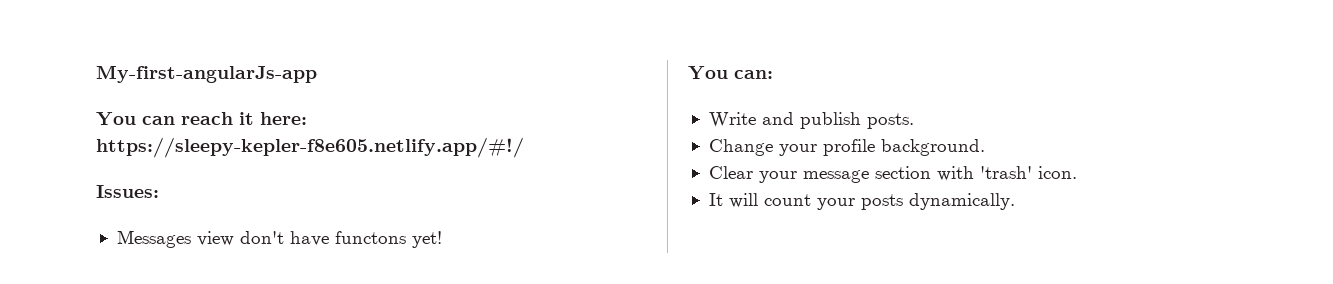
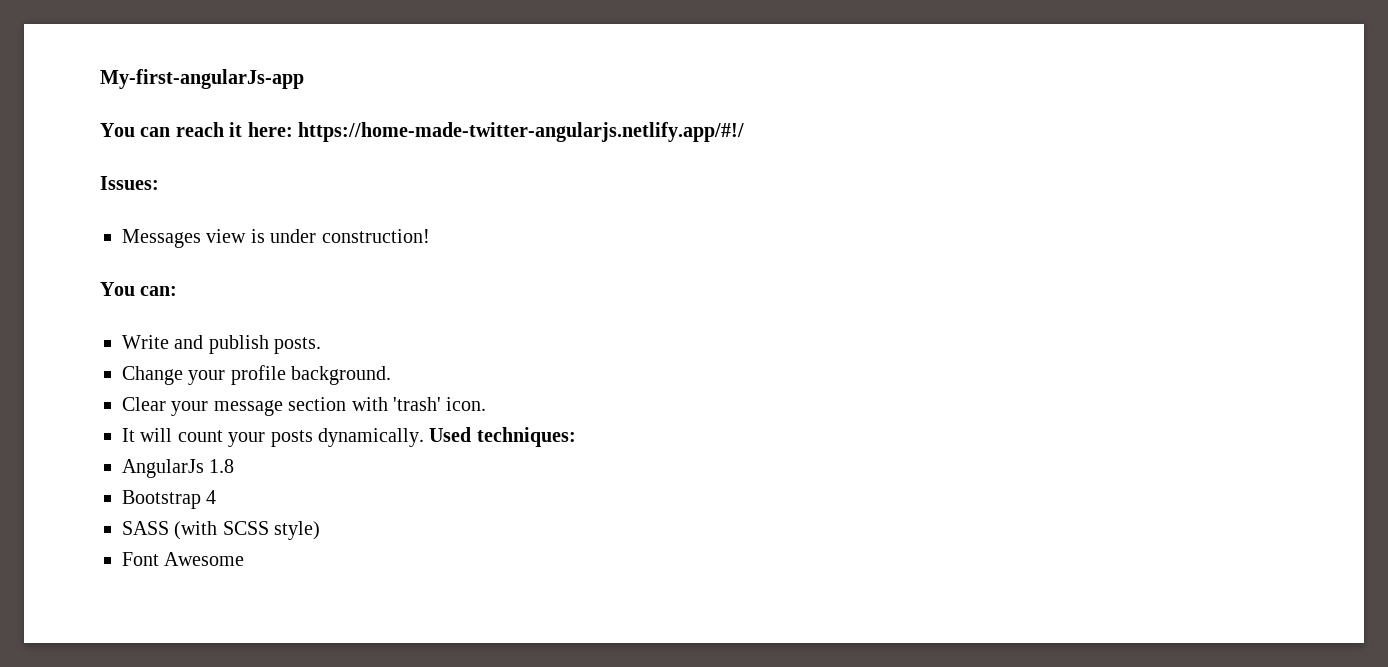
[96,137,524,158] https://sleepy-kepler-f8e605.netlify.app/#!/ -> [298,122,744,142] https://home-made-twitter-angularjs.netlify.app/#!/
[239,231,442,248] don't have functons yet! -> [250,229,430,243] is under construction!
(1015, 201) none -> [429,427,576,447] [122,459,235,478] [122,490,217,509] [122,521,321,540] [122,552,245,566] Used techniques: // AngularJs 1.8 // Bootstrap 4 // SASS (with SCSS style) // Font Awesome

